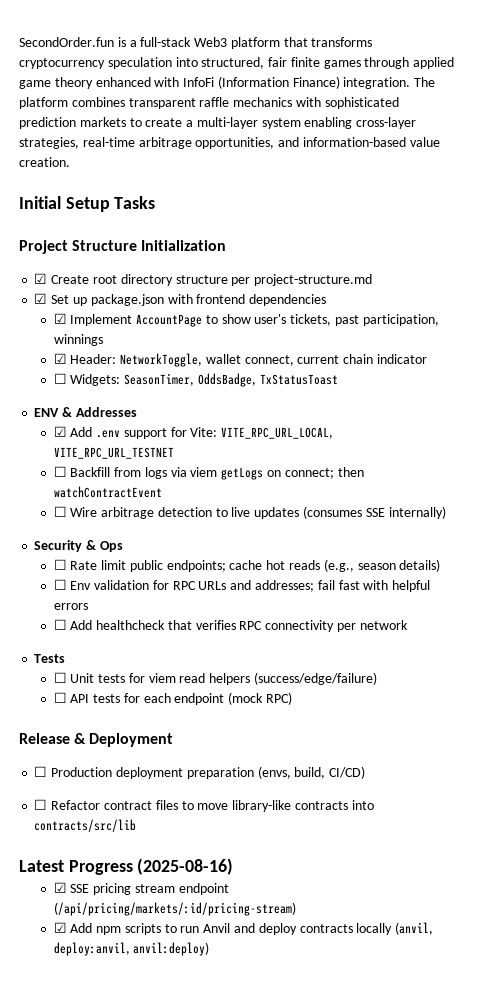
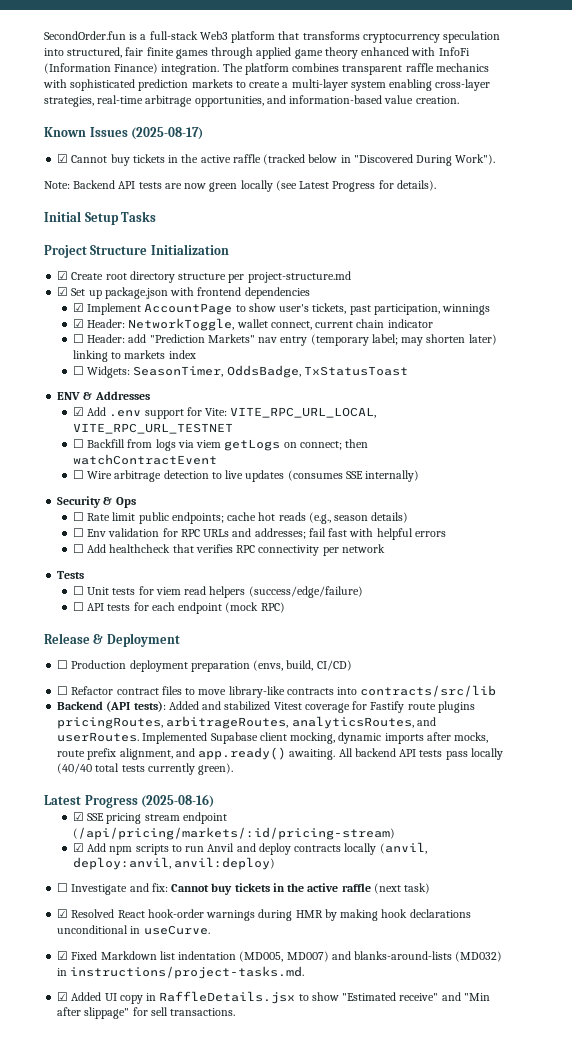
(70, 162) none -> [44,127,204,140] [57,154,496,166] [44,180,436,192] // Known Issues (2025-08-17) // ☑ Cannot buy tickets in the active raffle (tracked below in "Discovered During Work"). // Note: Backend API tests are now green locally (see Latest Progress for details).
(427, 359) none -> [72,334,497,346] [72,350,196,362] // ☐ Header: add "Prediction Markets" nav entry (temporary label; may shorten later) linking to markets index
(137, 825) none -> [57,701,475,713] [57,716,436,729] [57,732,489,744] [57,747,503,760] [57,763,234,775] // Backend (API tests): Added and stabilized Vitest coverage for Fastify route plugins pricingRoutes, arbitrageRoutes, analyticsRoutes, and userRoutes. Implemented Supabase client mocking, dynamic imports after mocks, route prefix alignment, and app.ready() awaiting. All backend API tests pass locally (40/40 total tests currently green).
(210, 949) none -> [57,883,431,895] [57,909,471,921] [57,925,210,935] [57,951,503,962] [57,966,305,979] [57,991,490,1004] [57,1007,236,1019] // ☐ Investigate and fix: Cannot buy tickets in the active raffle (next task) // ☑ Resolved React hook-order warnings during HMR by making hook declarations unconditional in useCurve. // ☑ Fixed Markdown list indentation (MD005, MD007) and blanks-around-lists (MD032) in instructions/project-tasks.md. // ☑ Added UI copy in RaffleDetails.jsx to show "Estimated receive" and "Min after slippage" for sell transactions.

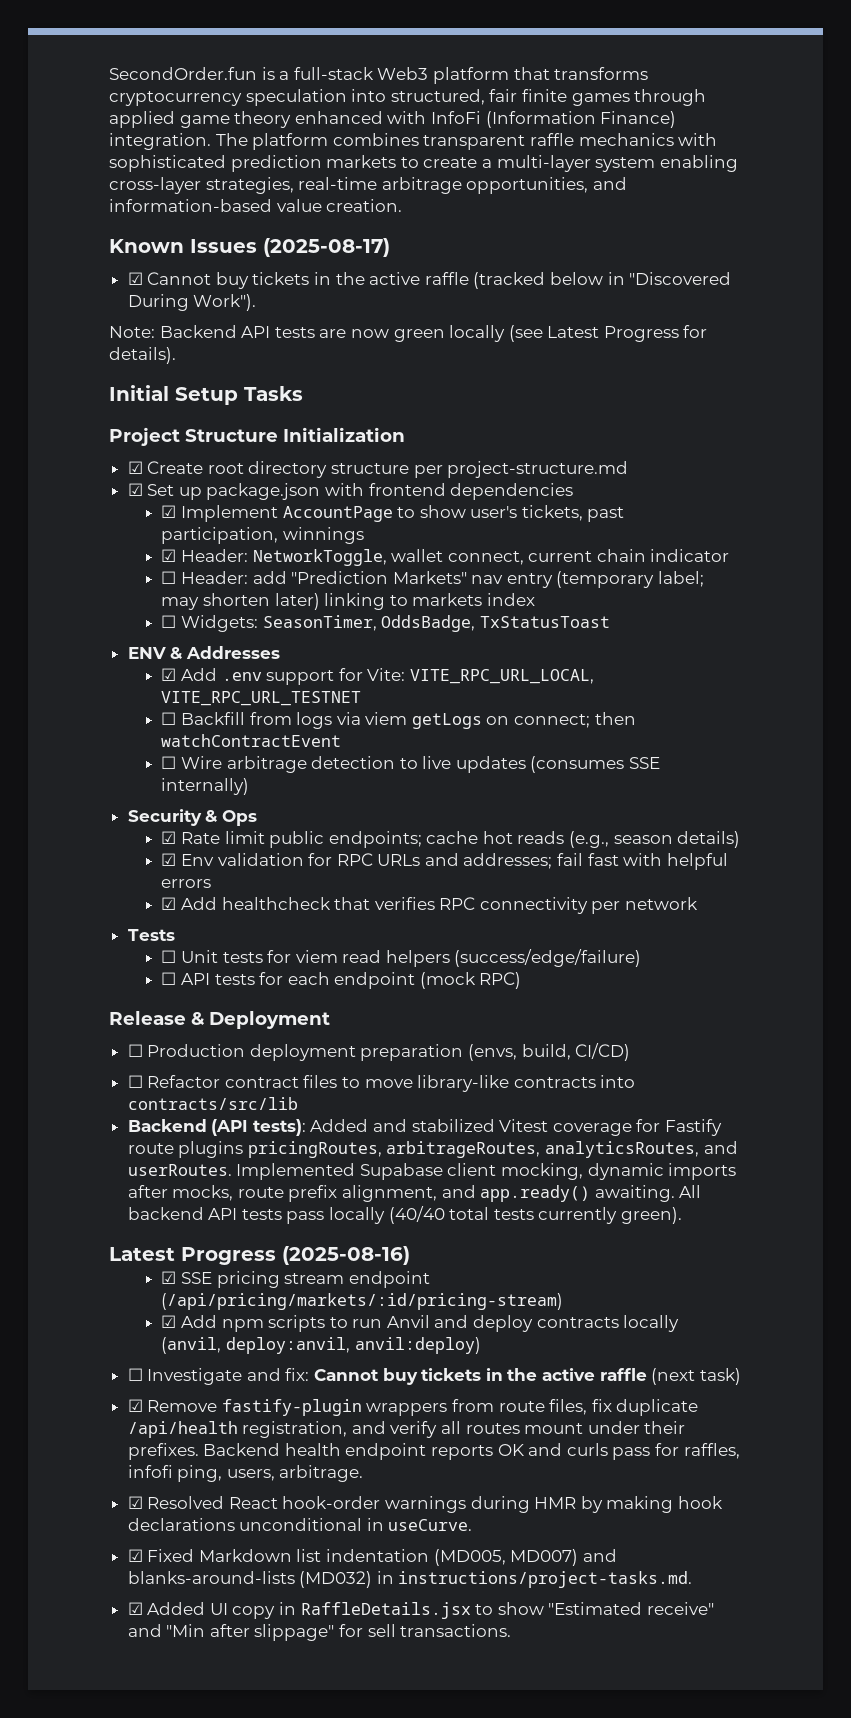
[72,512,84,521] ☐ -> [161,831,177,844] ☑
[72,528,84,537] ☐ -> [161,853,177,866] ☑
[72,544,84,553] ☐ -> [161,897,177,910] ☑
(431, 888) none -> [127,1399,699,1416] [127,1421,686,1438] [127,1443,740,1460] [127,1465,364,1482] // ☑ Remove fastify-plugin wrappers from route files, fix duplicate /api/health registration, and verify all routes mount under their prefixes. Backend health endpoint reports OK and curls pass for raffles, infofi ping, users, arbitrage.

